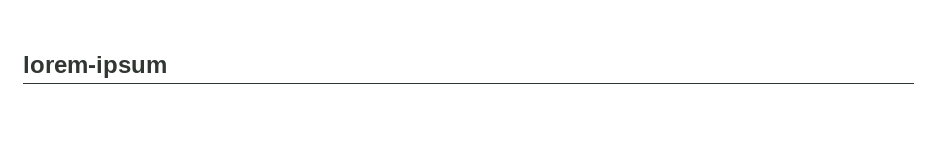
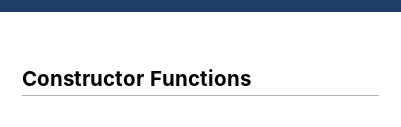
[23,56,167,78] lorem-ipsum -> [22,69,251,86] Constructor Functions

